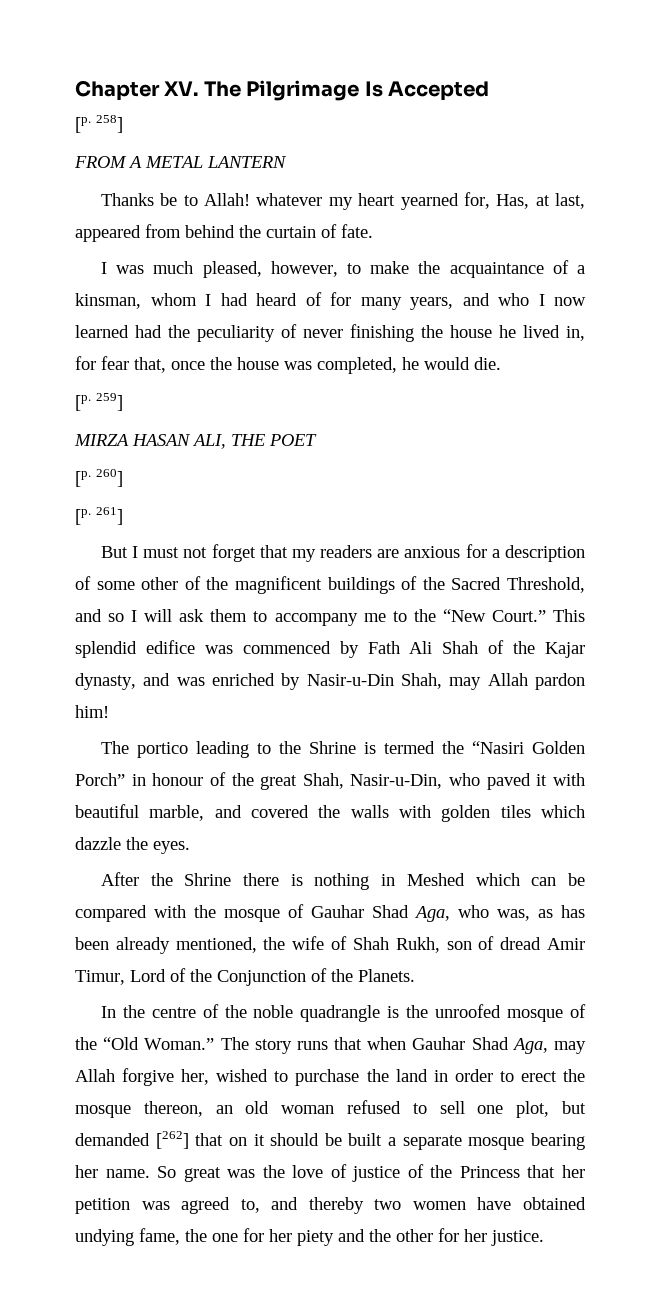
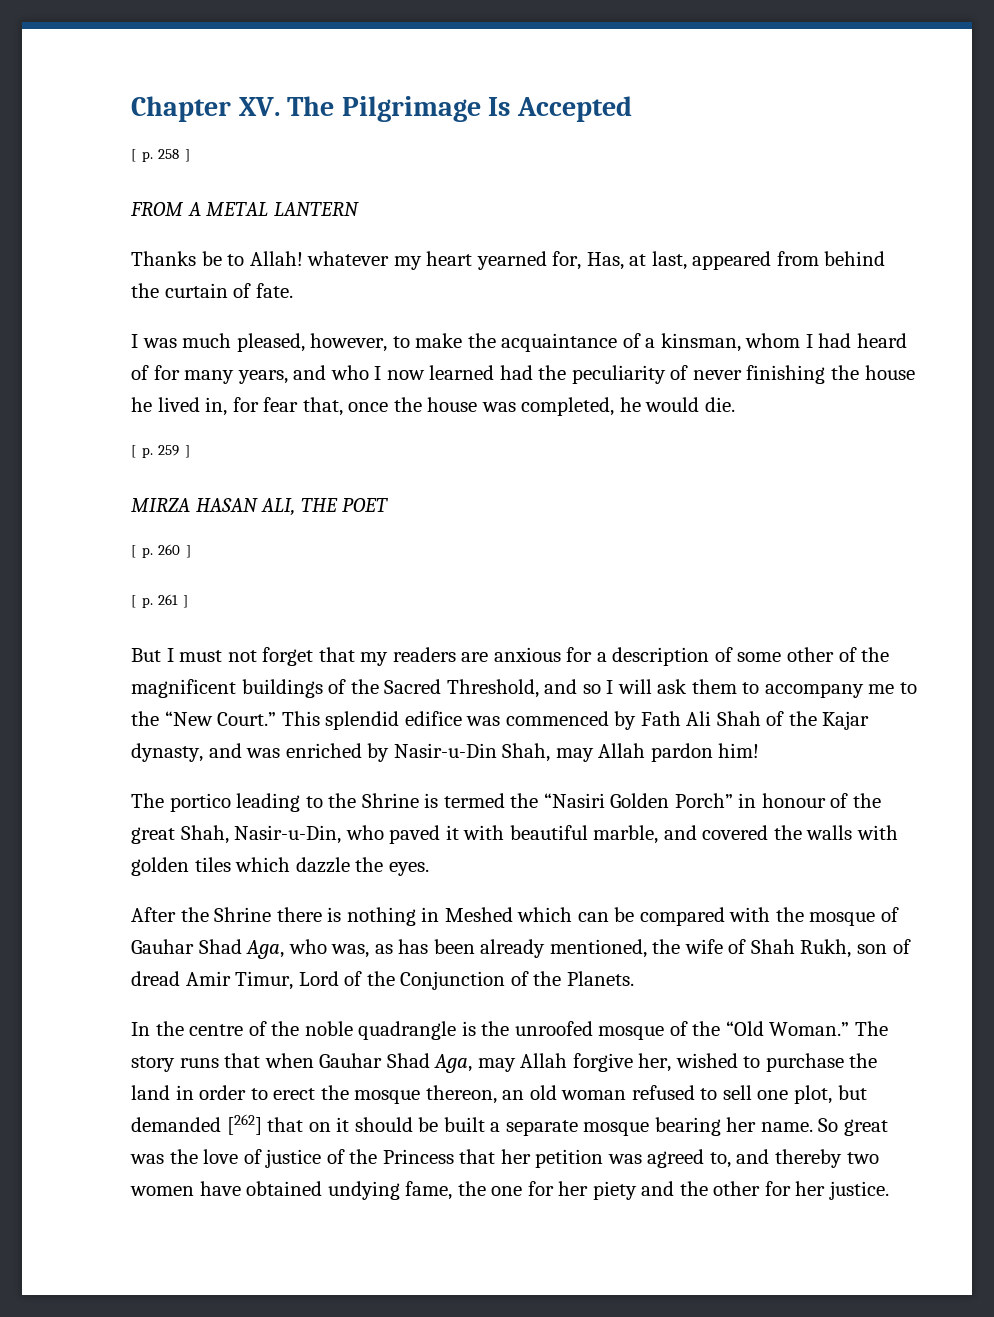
[75,115,123,133] [p. 258] -> [131,149,190,162] [ p. 258 ]
[75,393,123,411] [p. 259] -> [131,445,190,458] [ p. 259 ]
[75,469,123,487] [75,507,123,525] [p. 260] // [p. 261] -> [131,544,191,558] [131,594,188,608] [ p. 260 ] // [ p. 261 ]

